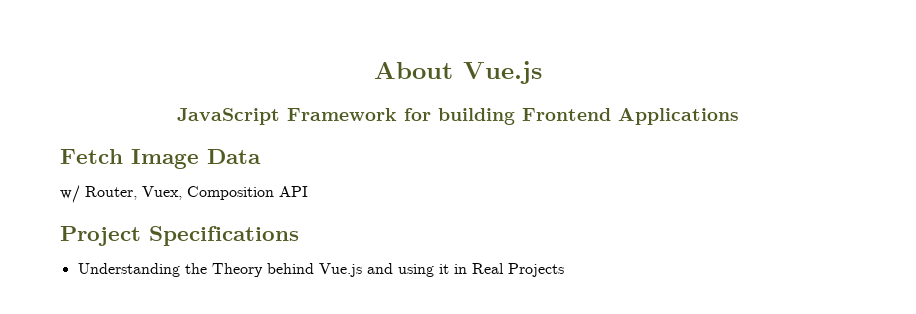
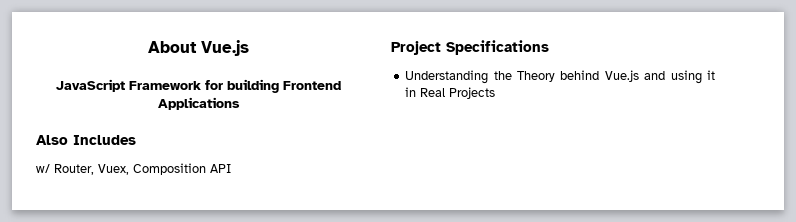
[60,149,261,169] Fetch Image Data -> [36,135,136,145] Also Includes

